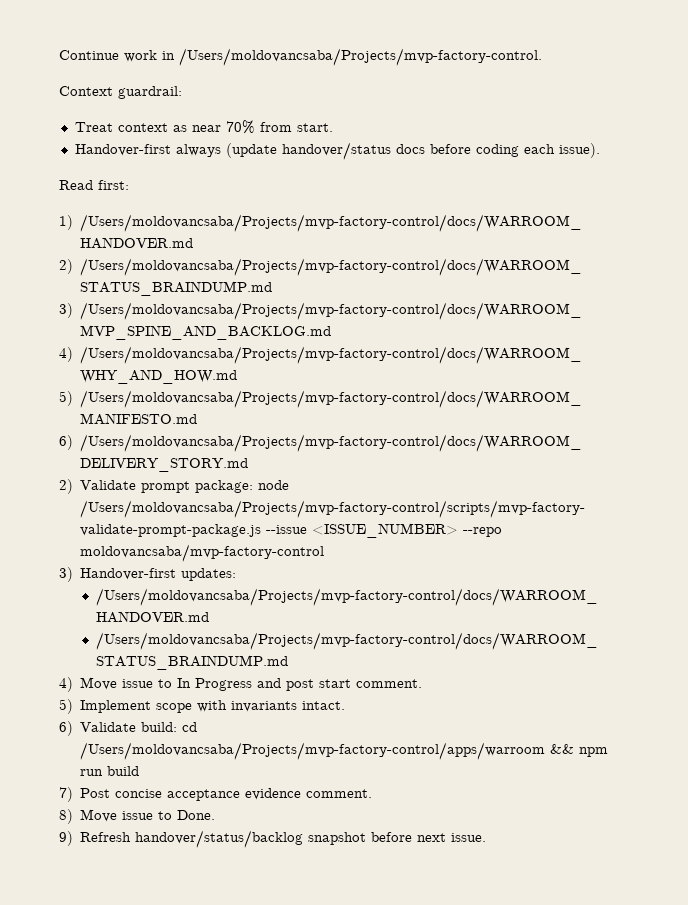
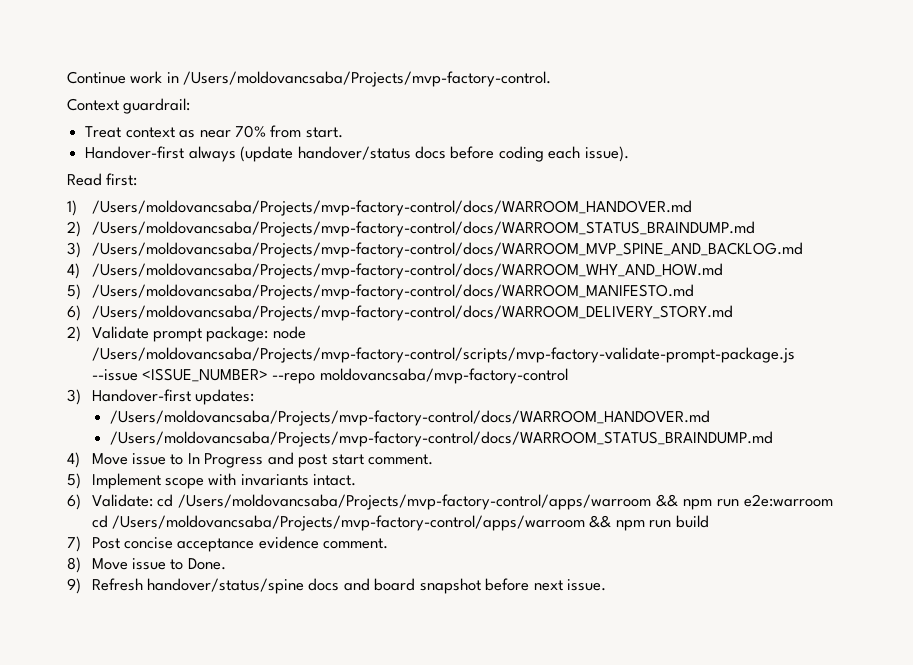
[80,722,178,732] Validate build: -> [91,494,833,510] Validate: cd /Users/moldovancsaba/Projects/mvp-factory-control/apps/warroom && npm run e2e:warroom
[135,830,304,848] handover/status/backlog -> [146,578,416,594] handover/status/spine docs and board

